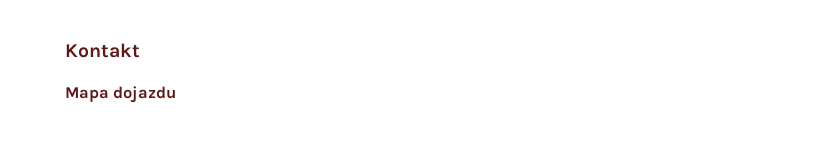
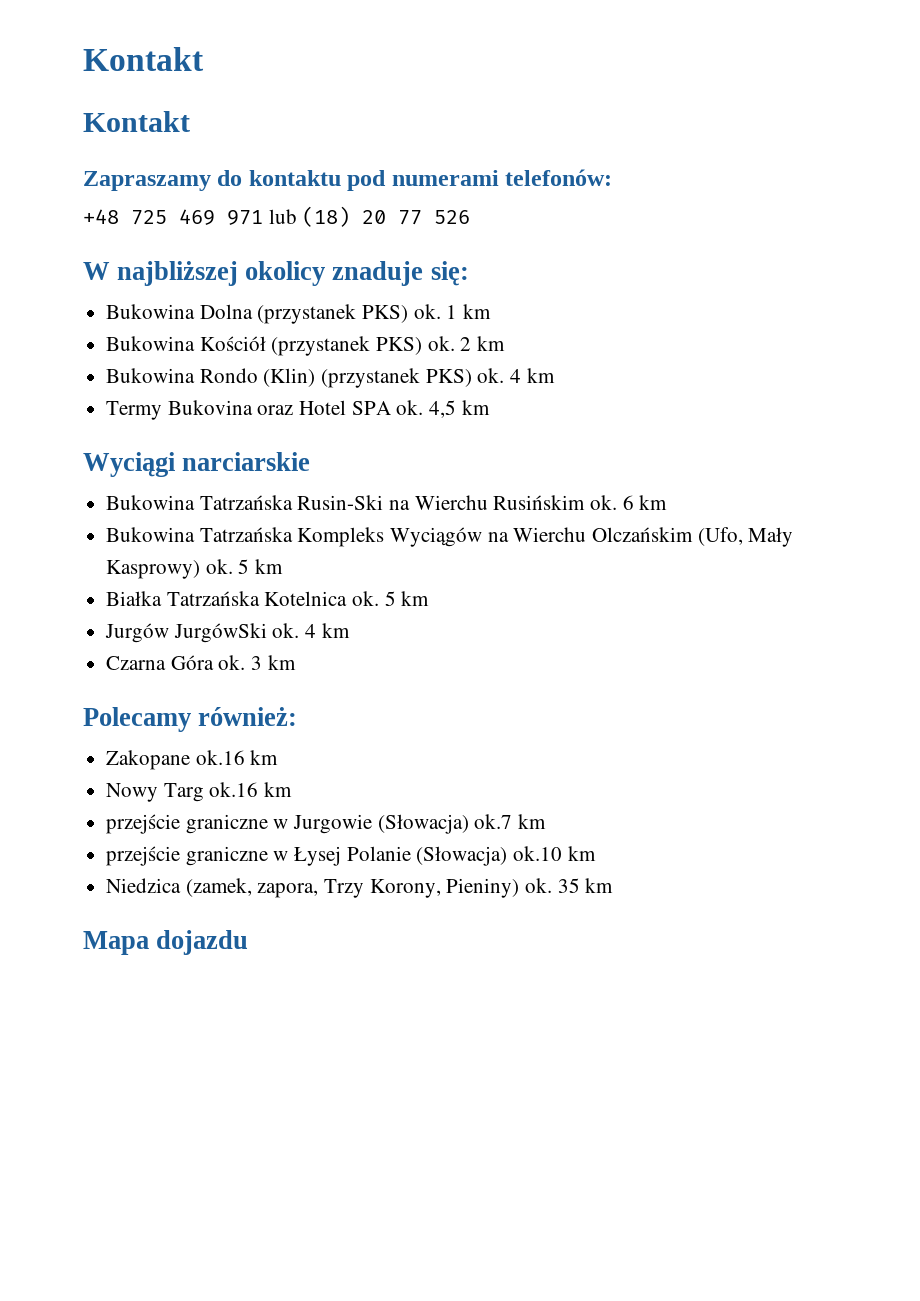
[65,43,140,58] Kontakt -> [83,47,204,71] [83,111,190,132] [83,169,613,191] [83,206,471,227] [83,261,469,286] [106,304,492,324] [106,336,506,356] [106,368,555,388] [106,400,490,420] [83,452,311,477] [106,495,668,510] [106,527,794,547] [106,559,284,579] [106,591,430,606] [105,623,350,643] [106,655,296,670] [83,707,298,732] [106,750,279,770] [106,782,293,802] [106,814,547,834] [106,846,596,866] [106,878,614,898] Kontakt // Kontakt // Zapraszamy do kontaktu pod numerami telefonów: // +48 725 469 971 lub (18) 20 77 526 // W najbliższej okolicy znaduje się: // Bukowina Dolna (przystanek PKS) ok. 1 km // Bukowina Kościół (przystanek PKS) ok. 2 km // Bukowina Rondo (Klin) (przystanek PKS) ok. 4 km // Termy Bukovina oraz Hotel SPA ok. 4,5 km // Wyciągi narciarskie // Bukowina Tatrzańska Rusin-Ski na Wierchu Rusińskim ok. 6 km // Bukowina Tatrzańska Kompleks Wyciągów na Wierchu Olczańskim (Ufo, Mały Kasprowy) ok. 5 km // Białka Tatrzańska Kotelnica ok. 5 km // Jurgów JurgówSki ok. 4 km // Czarna Góra ok. 3 km // Polecamy również: // Zakopane ok.16 km // Nowy Targ ok.16 km // przejście graniczne w Jurgowie (Słowacja) ok.7 km // przejście graniczne w Łysej Polanie (Słowacja) ok.10 km // Niedzica (zamek, zapora, Trzy Korony, Pieniny) ok. 35 km

